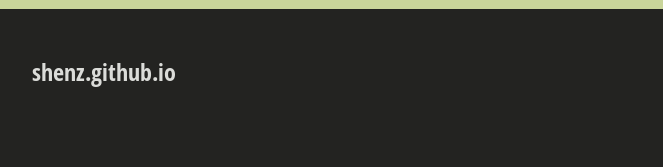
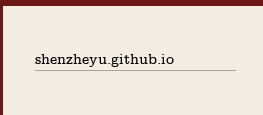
[32,63,176,87] shenz.github.io -> [35,54,174,67] shenzheyu.github.io

